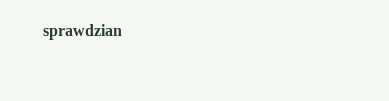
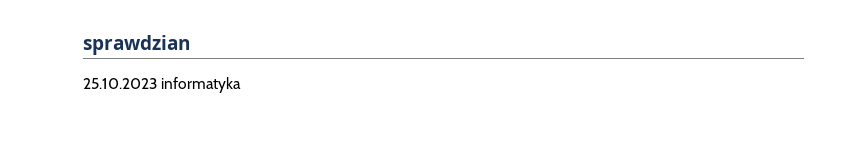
(122, 32) none -> [83,77,242,93] // 25.10.2023 informatyka

